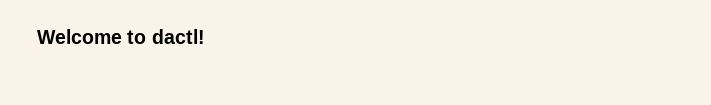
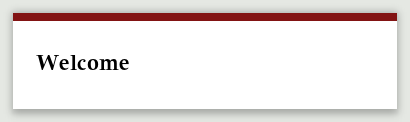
[127,29,205,44] to dactl! -> (130, 62) none

